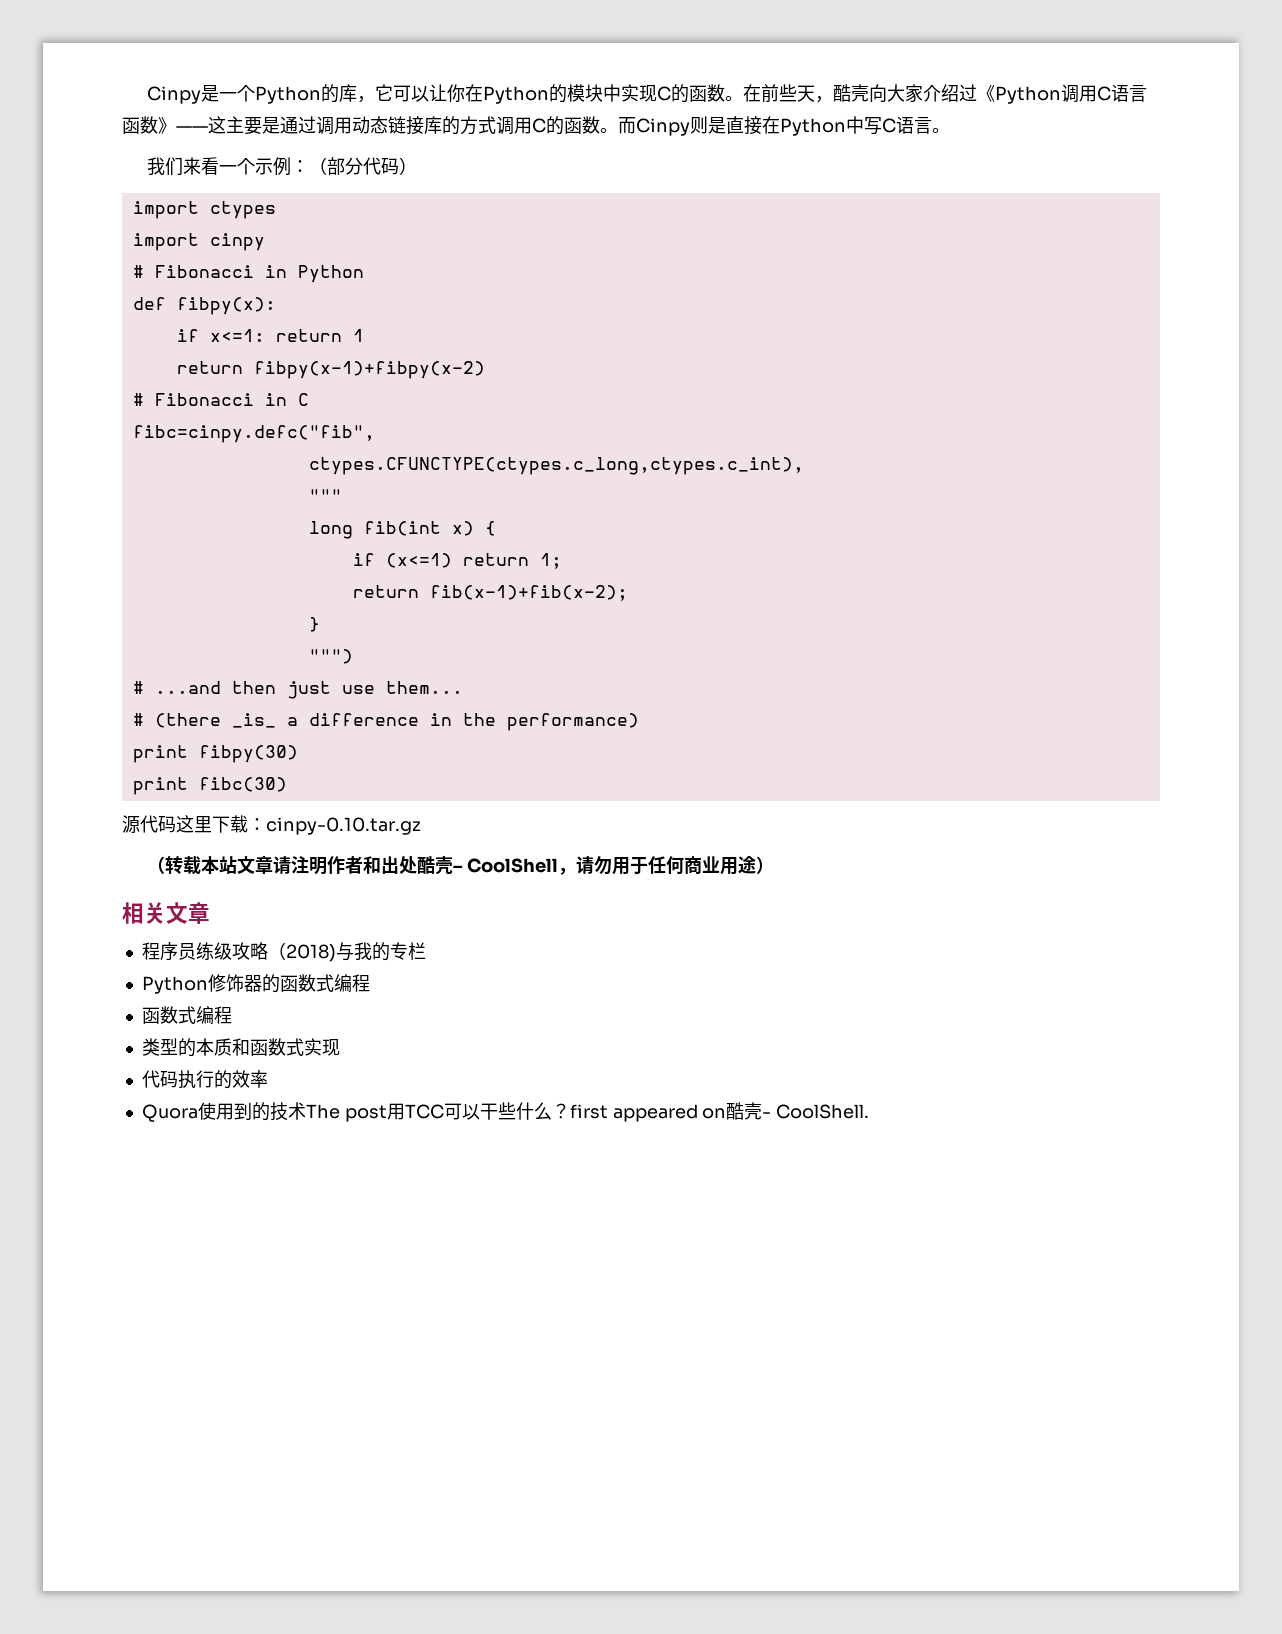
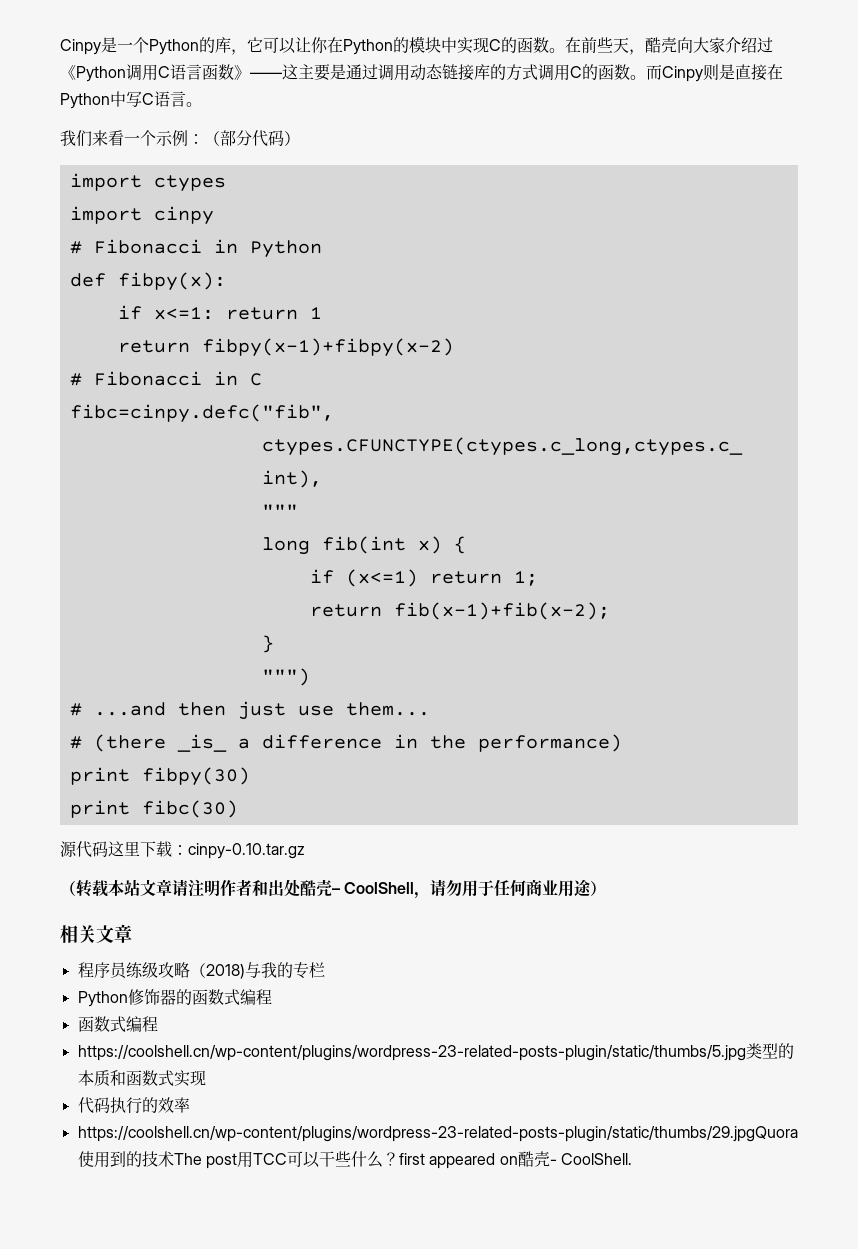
(232, 1015) none -> [77,1045,746,1061] https://coolshell.cn/wp-content/plugins/wordpress-23-related-posts-plugin/static/thumbs/5.jpg
[141,1104,198,1122] Quora -> [77,1126,798,1142] https://coolshell.cn/wp-content/plugins/wordpress-23-related-posts-plugin/static/thumbs/29.jpgQuora

